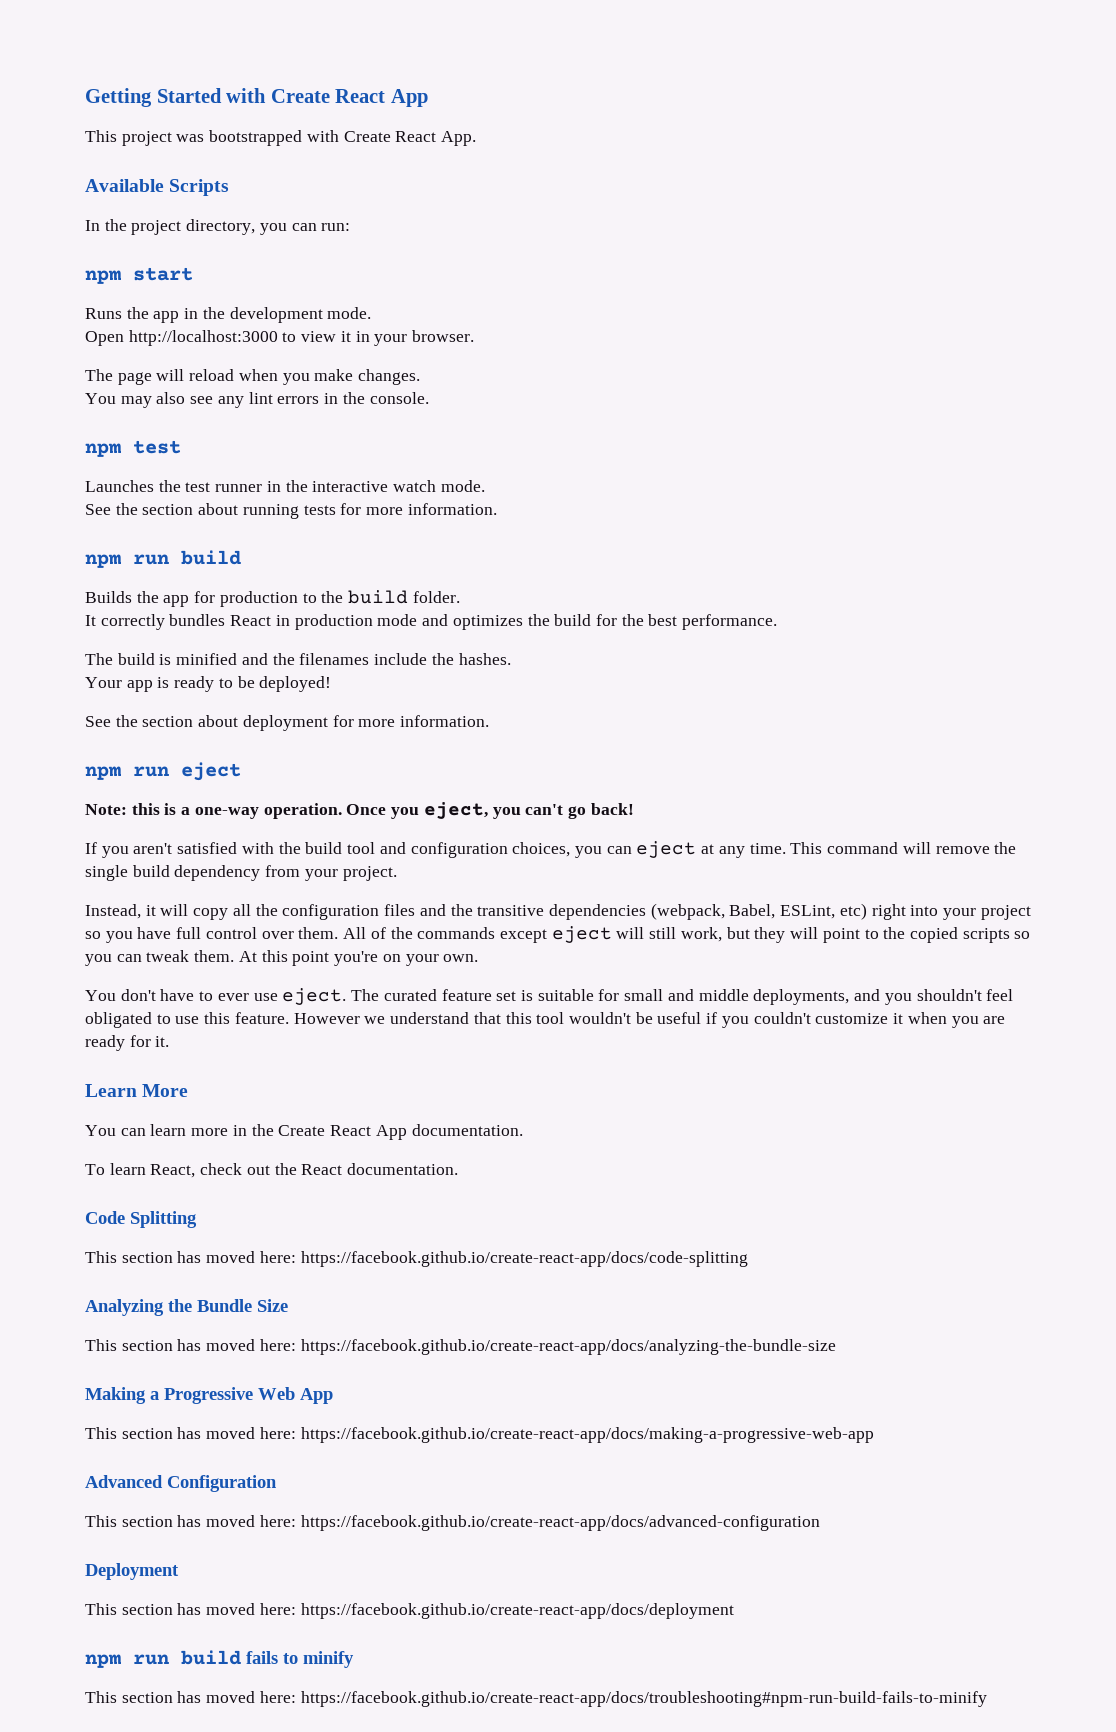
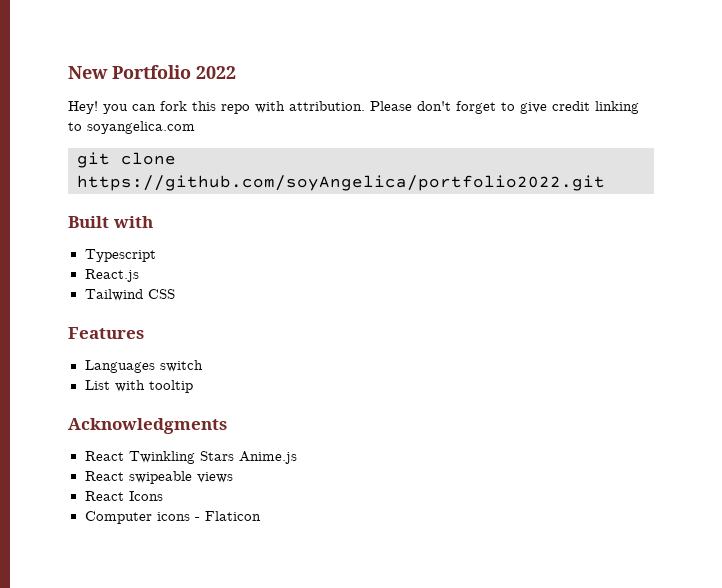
[85,88,428,107] [85,130,477,146] [85,179,230,196] [85,219,351,235] [85,267,193,284] [85,307,372,323] [85,330,475,346] [85,369,421,385] [85,392,429,408] [85,440,181,457] [85,480,485,492] [85,503,497,519] [85,550,241,568] [85,590,460,607] [85,614,778,630] [85,653,511,665] [85,676,332,692] [85,715,490,731] [85,762,241,781] [85,802,634,819] [85,841,1017,858] [85,865,397,881] [85,903,1031,920] [85,926,1031,943] [85,950,479,966] [85,988,1014,1005] [85,1012,1006,1028] [85,1035,170,1051] [85,1084,189,1097] [85,1124,523,1140] [85,1163,459,1178] [85,1211,197,1228] [85,1251,748,1267] [85,1299,288,1316] [85,1339,836,1355] [85,1387,333,1404] [85,1427,874,1443] [85,1475,277,1492] [85,1515,820,1531] [85,1563,179,1580] [85,1603,734,1619] [85,1650,354,1668] [85,1691,987,1707] Getting Started with Create React App // This project was bootstrapped with Create React App. // Available Scripts // In the project directory, you can run: // npm start // Runs the app in the development mode. // Open http://localhost:3000 to view it in your browser. // The page will reload when you make changes. // You may also see any lint errors in the console. // npm test // Launches the test runner in the interactive watch mode. // See the section about running tests for more information. // npm run build // Builds the app for production to the build folder. // It correctly bundles React in production mode and optimizes the build for the best performance. // The build is minified and the filenames include the hashes. // Your app is ready to be deployed! // See the section about deployment for more information. // npm run eject // Note: this is a one-way operation. Once you eject, you can't go back! // If you aren't satisfied with the build tool and configuration choices, you can eject at any time. This command will remove the single build dependency from your project. // Instead, it will copy all the configuration files and the transitive dependencies (webpack, Babel, ESLint, etc) right into your project so you have full control over them. All of the commands except eject will still work, but they will point to the copied scripts so you can tweak them. At this point you're on your own. // You don't have to ever use eject. The curated feature set is suitable for small and middle deployments, and you shouldn't feel obligated to use this feature. However we understand that this tool wouldn't be useful if you couldn't customize it when you are ready for it. // Learn More // You can learn more in the Create React App documentation. // To learn React, check out the React documentation. // Code Splitting // This section has moved here: https://facebook.github.io/create-react-app/docs/code-splitting // Analyzing the Bundle Size // This section has moved here: https://facebook.github.io/create-react-app/docs/analyzing-the-bundle-size // Making a Progressive Web App // This section has moved here: https://facebook.github.io/create-react-app/docs/making-a-progressive-web-app // Advanced Configuration // This section has moved here: https://facebook.github.io/create-react-app/docs/advanced-configuration // Deployment // This section has moved here: https://facebook.github.io/create-react-app/docs/deployment // npm run build fails to minify // This section has moved here: https://facebook.github.io/create-react-app/docs/troubleshooting#npm-run-build-fails-to-minify -> [68,65,236,79] [68,101,639,114] [68,121,195,134] [77,152,176,168] [77,175,605,191] [68,216,153,228] [84,249,156,262] [84,269,139,282] [84,289,175,301] [68,327,144,339] [84,360,203,373] [84,380,193,393] [68,418,227,434] [84,451,297,464] [84,471,233,484] [84,491,163,501] [84,511,261,524] New Portfolio 2022 // Hey! you can fork this repo with attribution. Please don't forget to give credit linking to soyangelica.com // git clone https://github.com/soyAngelica/portfolio2022.git // Built with // Typescript // React.js // Tailwind CSS // Features // Languages switch // List with tooltip // Acknowledgments // React Twinkling Stars Anime.js // React swipeable views // React Icons // Computer icons - Flaticon

